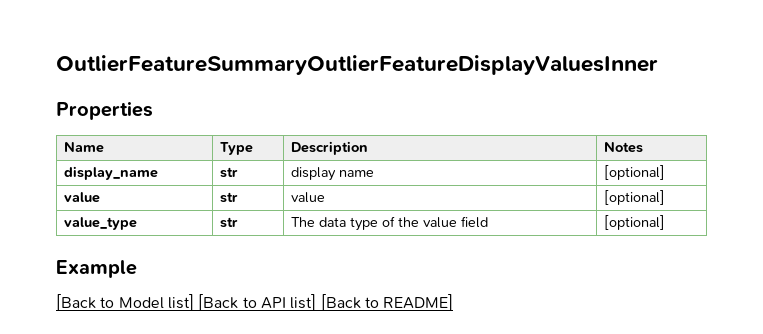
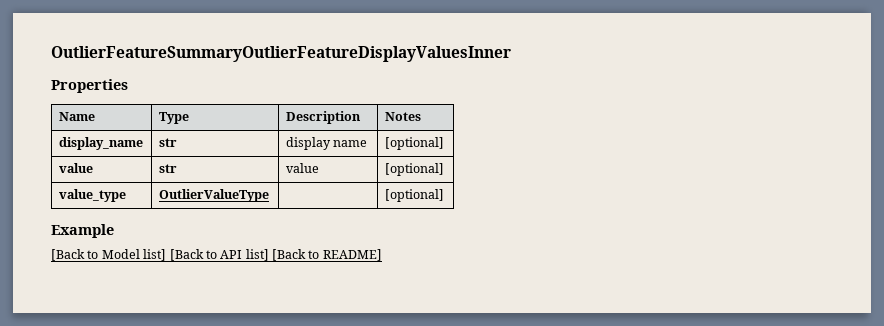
[219,217,238,228] [290,216,488,231] str | The data type of the value field -> [158,189,269,202] OutlierValueType |

